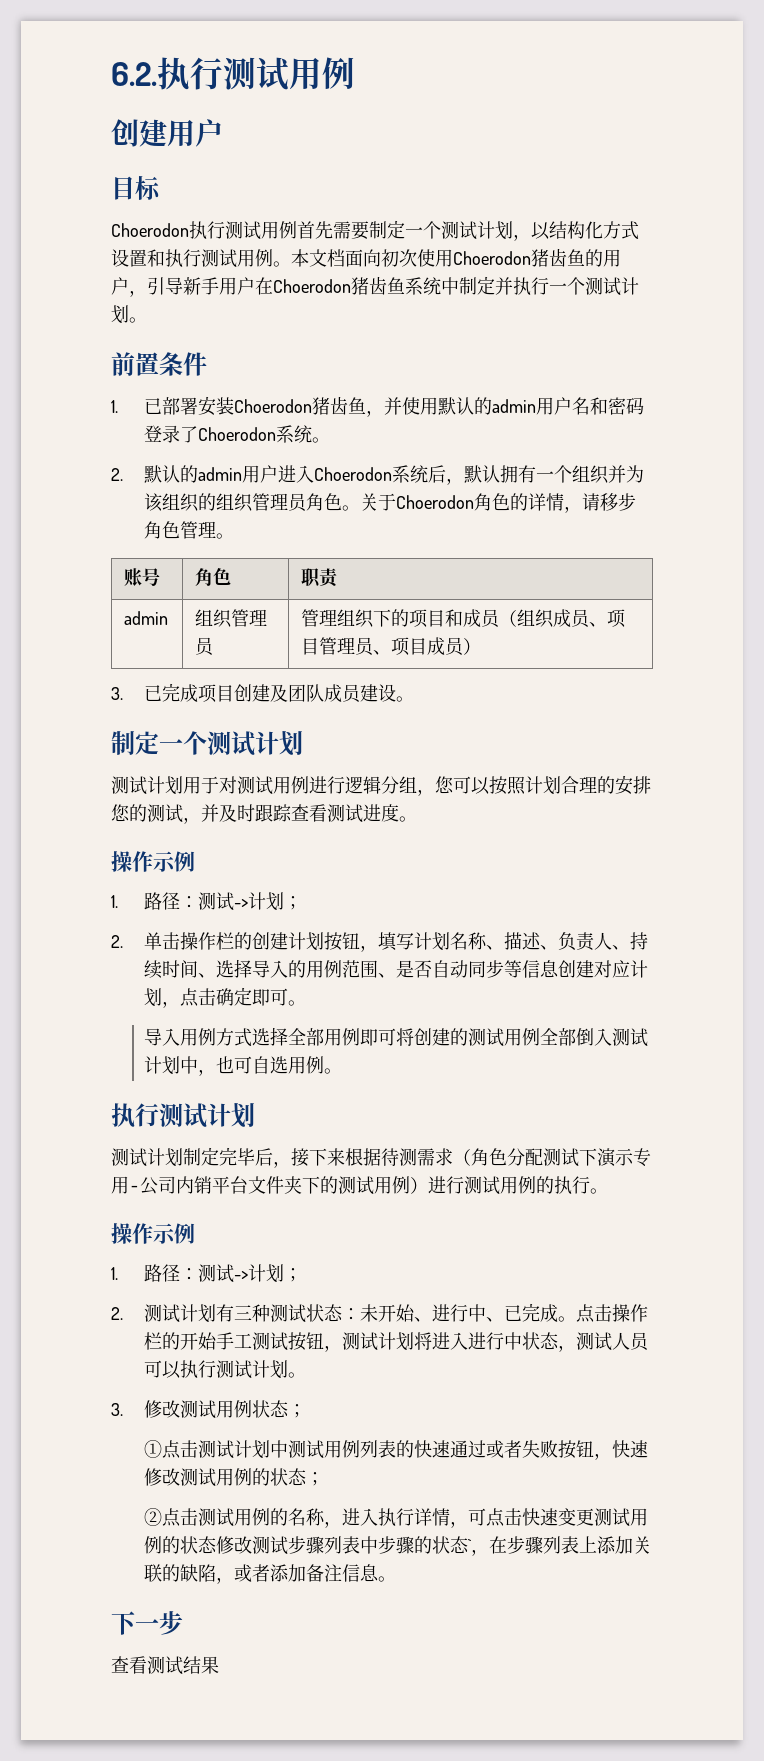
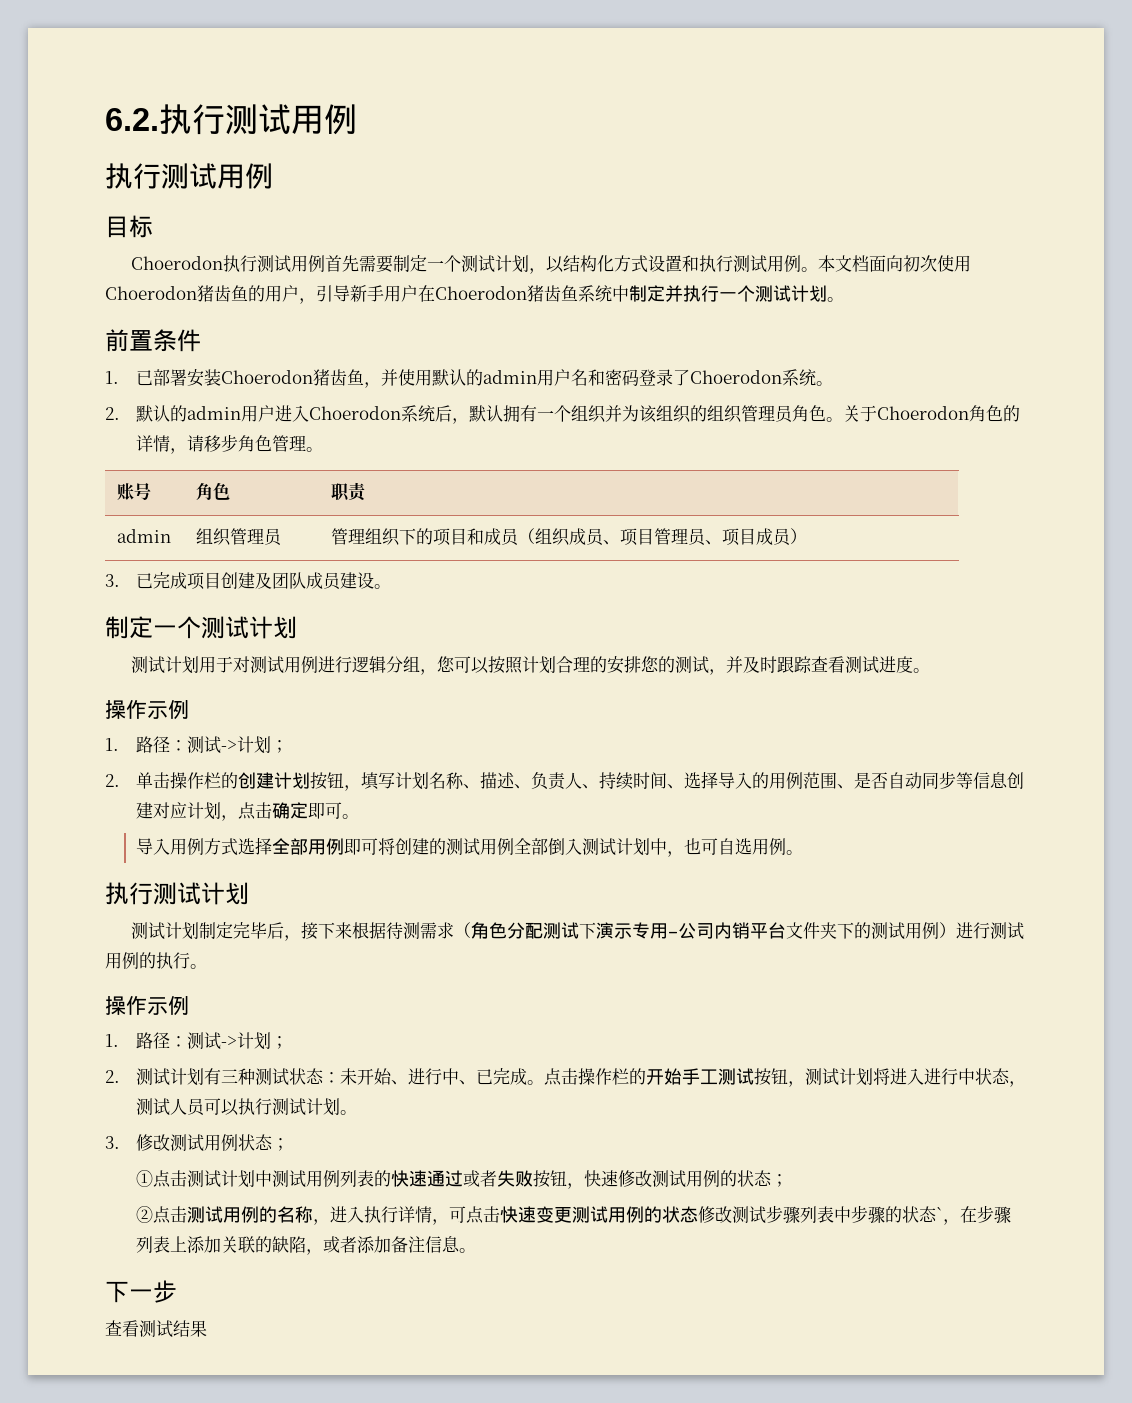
[111,119,223,147] 创建用户 -> [105,163,273,189] 执行测试用例

